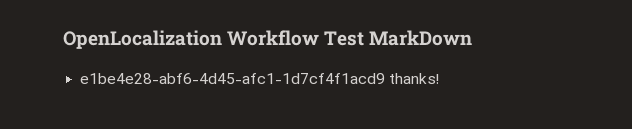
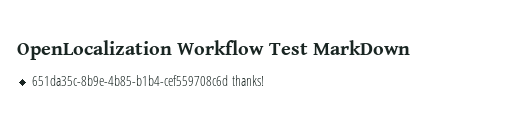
[80,73,386,84] e1be4e28-abf6-4d45-afc1-1d7cf4f1acd9 -> [31,75,228,86] 651da35c-8b9e-4b85-b1b4-cef559708c6d

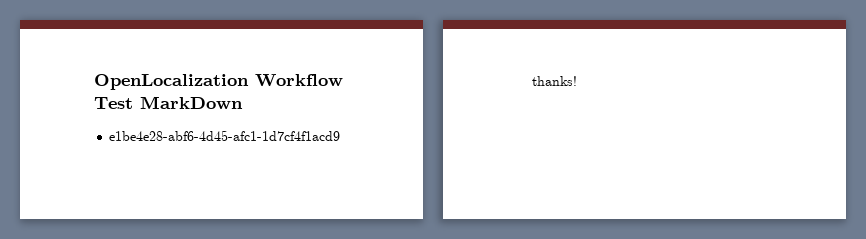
[31,75,228,86] 651da35c-8b9e-4b85-b1b4-cef559708c6d -> [109,130,341,141] e1be4e28-abf6-4d45-afc1-1d7cf4f1acd9

